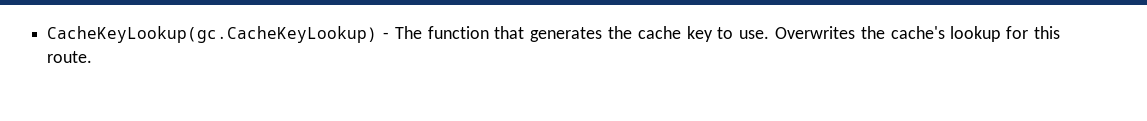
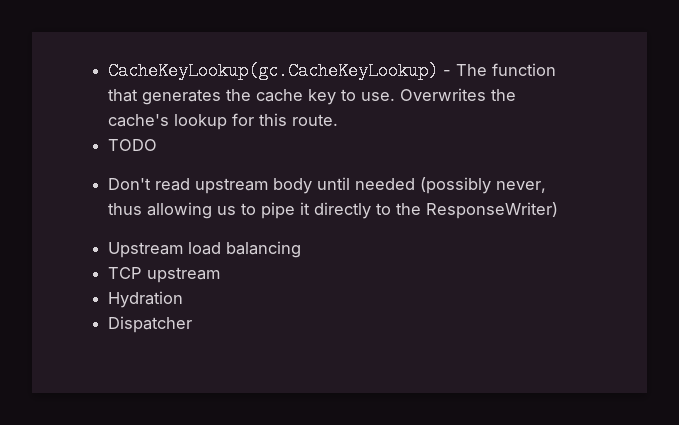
(93, 57) none -> [108,139,158,151] [108,177,547,194] [108,202,559,219] [108,241,302,258] [108,267,221,283] [108,291,184,308] [108,316,193,333] // TODO // Don't read upstream body until needed (possibly never, thus allowing us to pipe it directly to the ResponseWriter) // Upstream load balancing // TCP upstream // Hydration // Dispatcher

